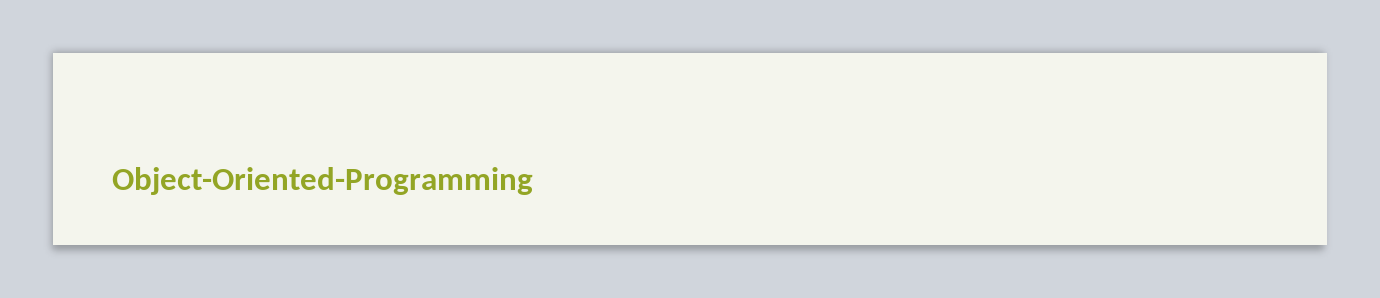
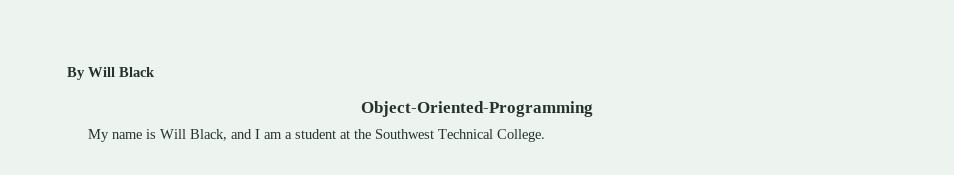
[112,167,533,195] Object-Oriented-Programming -> [67,67,155,80] [361,101,593,117] [87,129,545,142] By Will Black // Object-Oriented-Programming // My name is Will Black, and I am a student at the Southwest Technical College.

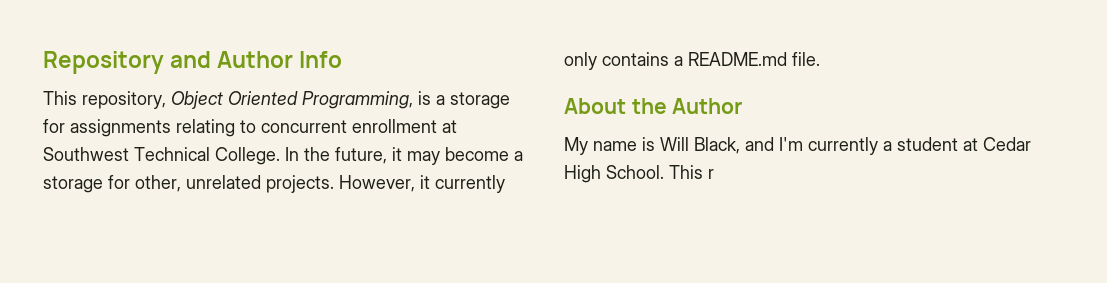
[67,67,155,80] [361,101,593,117] By Will Black // Object-Oriented-Programming -> [43,51,343,74] [43,91,510,109] [43,119,457,137] [43,147,523,165] [43,175,505,193] [564,52,820,70] [564,98,743,114] Repository and Author Info // This repository, Object Oriented Programming, is a storage for assignments relating to concurrent enrollment at Southwest Technical College. In the future, it may become a storage for other, unrelated projects. However, it currently only contains a README.md file. // About the Author
[254,129,282,139] I am -> [779,137,878,155] I'm currently
[353,129,545,142] the Southwest Technical College. -> [983,137,1031,151] [564,165,714,183] Cedar High School. This r

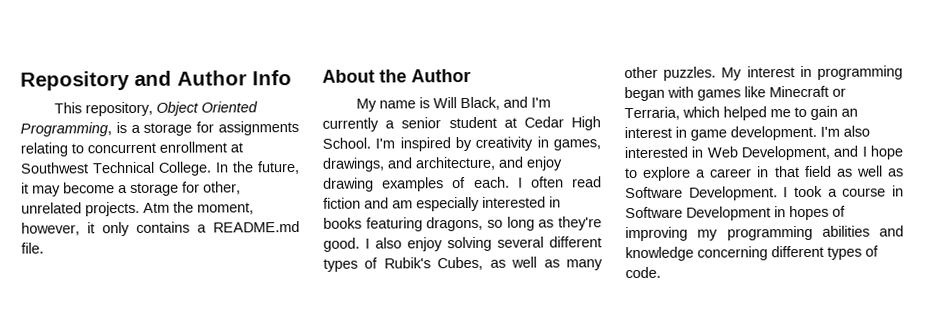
[339,175,505,193] However, it currently -> [143,201,254,215] [21,222,95,236] Atm the moment, however, it
(892, 146) none -> [401,117,442,129] senior
[669,165,714,179] This r -> [375,136,601,152] [322,156,563,172] [323,176,602,192] [323,196,561,212] [323,216,602,232] [323,236,602,252] [323,256,603,272] [624,65,903,81] [624,85,846,102] [624,105,858,121] [624,125,870,141] [624,145,903,161] [625,165,904,181] [625,185,904,201] [625,205,846,221] [625,225,904,242] [625,245,879,262] [625,266,661,279] I'm inspired by creativity in games, drawings, and architecture, and enjoy drawing examples of each. I often read fiction and am especially interested in books featuring dragons, so long as they're good. I also enjoy solving several different types of Rubik's Cubes, as well as many other puzzles. My interest in programming began with games like Minecraft or Terraria, which helped me to gain an interest in game development. I'm also interested in Web Development, and I hope to explore a career in that field as well as Software Development. I took a course in Software Development in hopes of improving my programming abilities and knowledge concerning different types of code.

